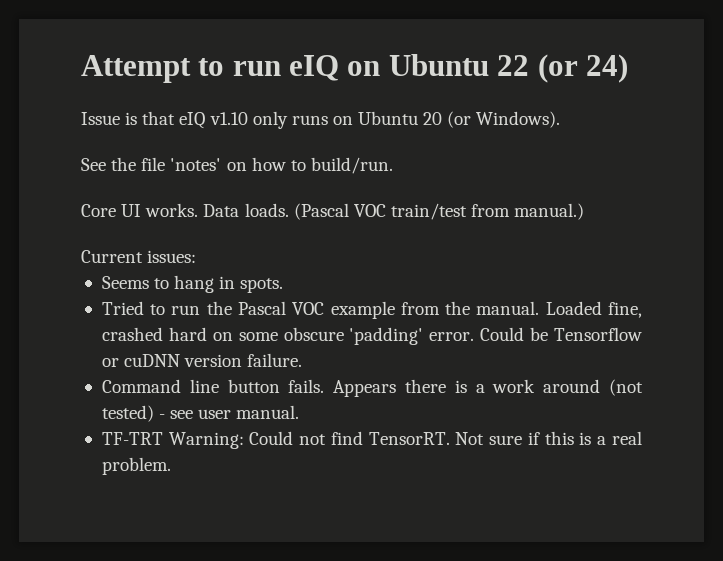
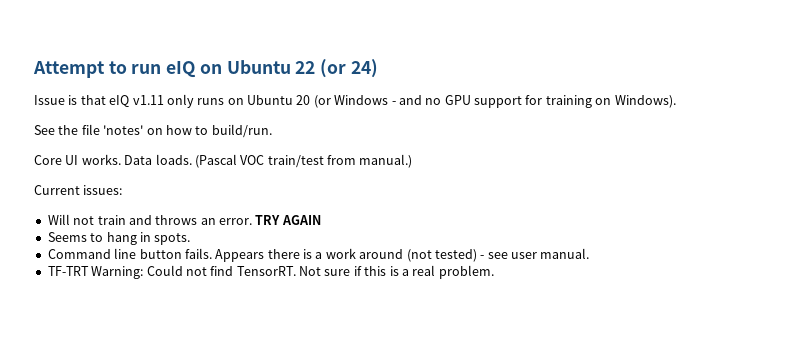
[209,112,248,125] v1.10 -> [132,95,164,105] v1.11
(472, 119) none -> [334,95,612,108] Windows - and no GPU support for training on
(197, 256) none -> [47,214,321,225] // Will not train and throws an error. TRY AGAIN
[101,301,642,319] [101,327,643,345] [101,353,303,367] // Tried to run the Pascal VOC example from the manual. Loaded fine, crashed hard on some obscure 'padding' error. Could be Tensorflow or cuDNN version failure. -> (191, 239) none

